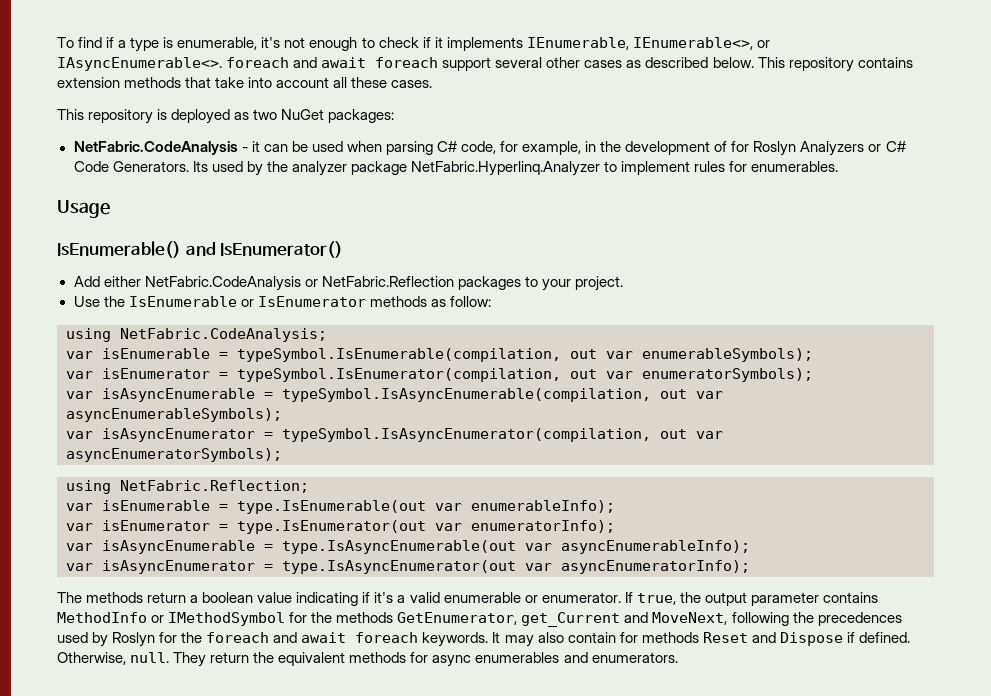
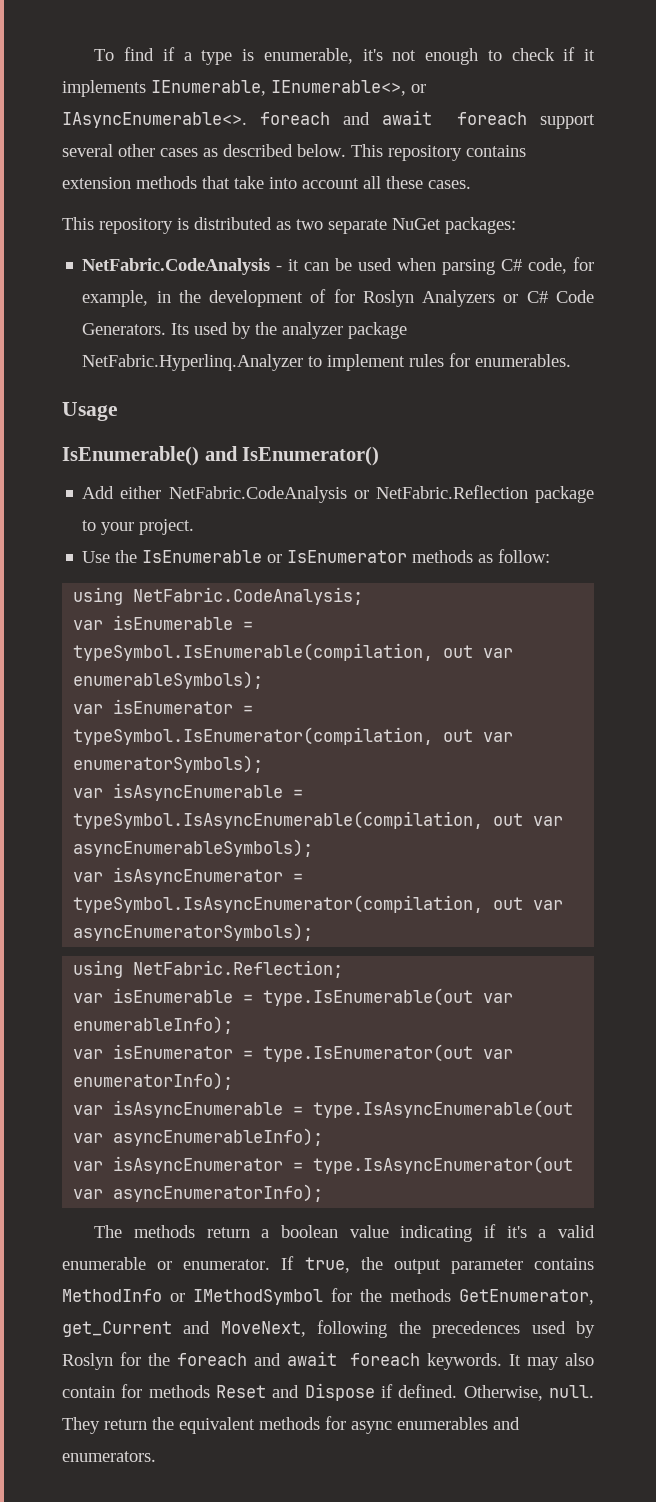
[171,109,231,124] deployed -> [194,217,272,230] distributed
(278, 114) none -> [328,219,387,234] separate
[457,276,521,290] packages -> [535,486,594,503] package

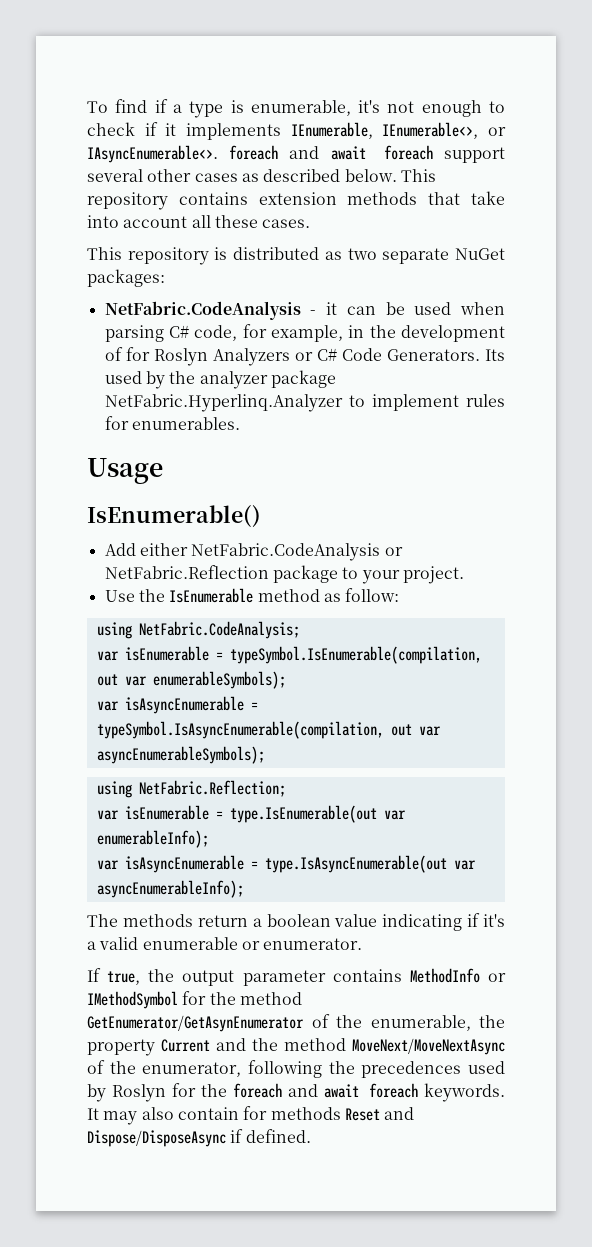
[204,446,380,466] and IsEnumerator() -> (261, 516) none
[267,550,474,563] or IsEnumerator methods -> [257,589,320,602] method
[73,699,254,714] [73,727,514,745] [73,755,264,773] // var isEnumerator = typeSymbol.IsEnumerator(compilation, out var enumeratorSymbols); -> (286, 680) none
[73,867,304,885] [73,895,564,913] [73,923,314,941] // var isAsyncEnumerator = typeSymbol.IsAsyncEnumerator(compilation, out var asyncEnumeratorSymbols); -> (265, 755) none
[73,1044,514,1062] [73,1072,234,1090] // var isEnumerator = type.IsEnumerator(out var enumeratorInfo); -> (209, 839) none
[73,1156,574,1174] [73,1184,324,1202] // var isAsyncEnumerator = type.IsAsyncEnumerator(out var asyncEnumeratorInfo); -> (244, 889) none
(271, 1264) none -> (363, 944) //
[390,1289,594,1305] [62,1321,306,1337] methods GetEnumerator, get_Current and MoveNext, -> [239,992,302,1005] [87,1014,505,1032] [87,1038,505,1056] [87,1060,242,1077] method GetEnumerator/GetAsynEnumerator of the enumerable, the property Current and the method MoveNext/MoveNextAsync of the enumerator,
[304,1383,375,1401] Dispose -> [87,1130,226,1147] Dispose/DisposeAsync
[463,1385,594,1401] [62,1416,520,1434] [62,1451,156,1462] Otherwise, null. They return the equivalent methods for async enumerables and enumerators. -> (311, 1136) none

